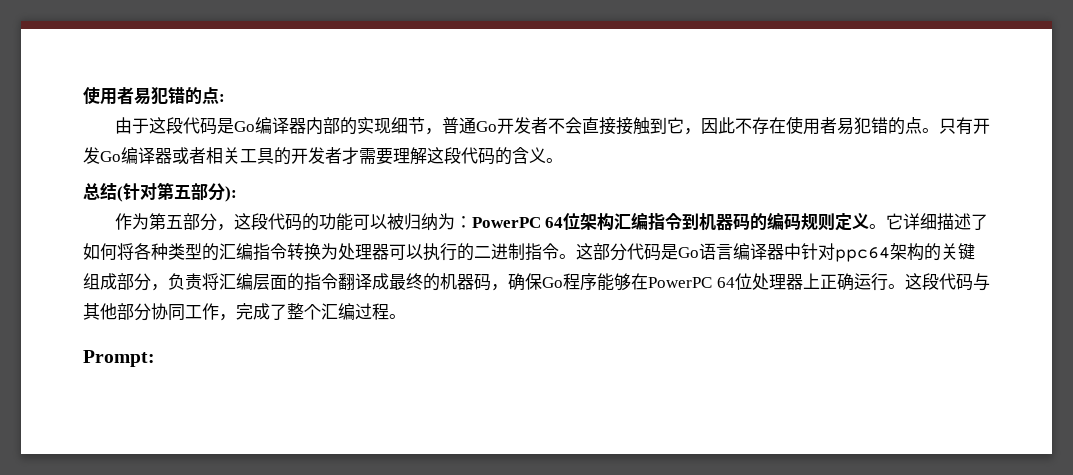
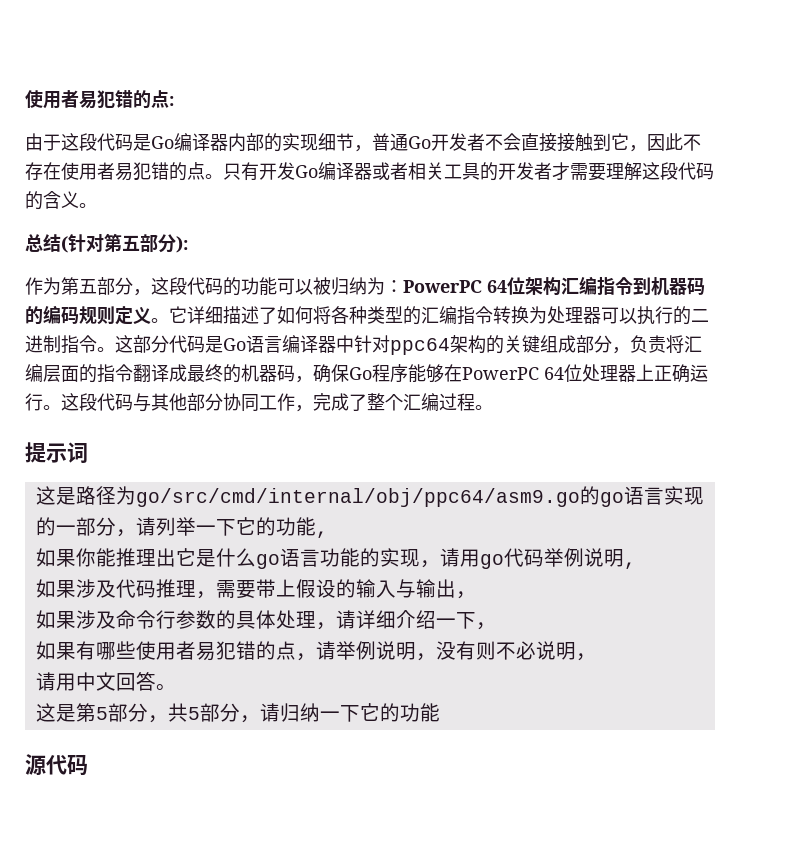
[83,350,155,367] Prompt: -> [25,442,88,463] [35,486,704,507] [35,517,328,538] [35,548,636,569] [35,579,476,599] [35,610,496,630] [35,641,596,661] [35,672,176,691] [35,703,440,723] [25,754,88,776] 提示词 // 这是路径为go/src/cmd/internal/obj/ppc64/asm9.go的go语言实现的一部分，请列举一下它的功能, // 如果你能推理出它是什么go语言功能的实现，请用go代码举例说明, // 如果涉及代码推理，需要带上假设的输入与输出， // 如果涉及命令行参数的具体处理，请详细介绍一下， // 如果有哪些使用者易犯错的点，请举例说明，没有则不必说明， // 请用中文回答。 // 这是第5部分，共5部分，请归纳一下它的功能 // 源代码

